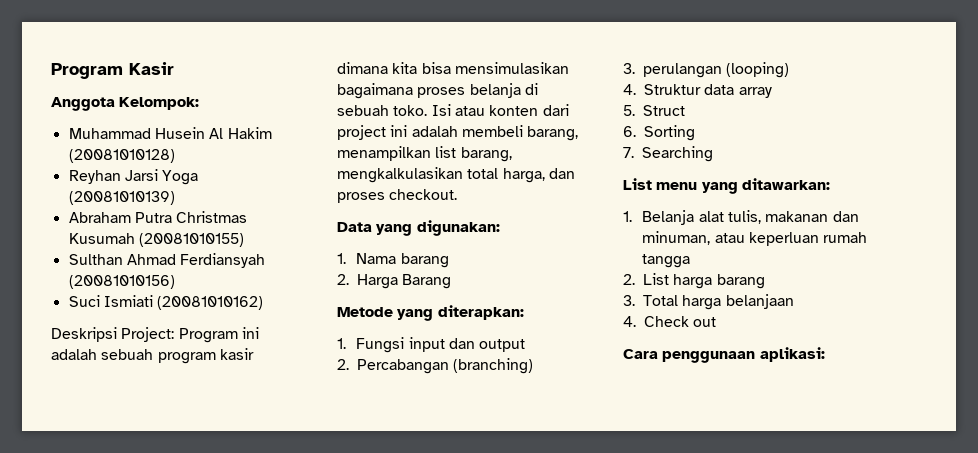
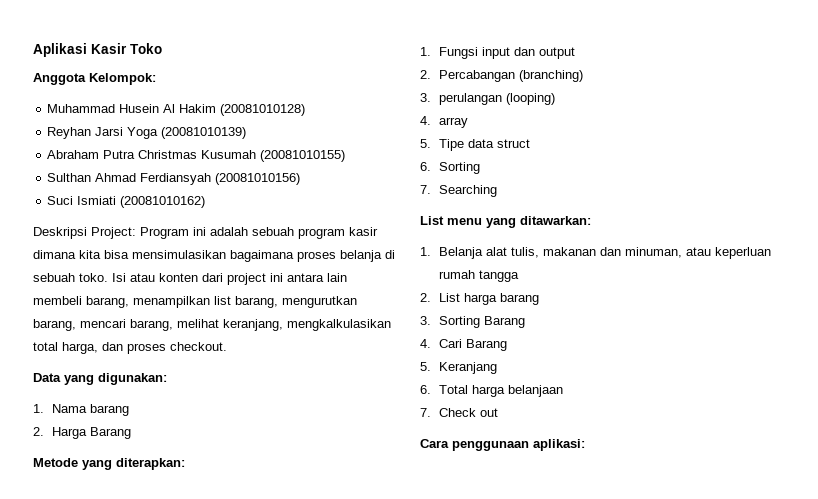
[51,63,123,79] Program -> [33,43,87,57] Aplikasi
(174, 68) none -> [130,43,162,54] Toko
[411,126,458,137] adalah -> [287,273,347,282] antara lain
(512, 154) none -> [282,296,357,308] [33,319,283,331] mengurutkan barang, mencari barang, melihat keranjang,
[644,84,735,95] Struktur data -> (431, 120) none
[643,105,685,116] Struct -> [439,139,531,151] Tipe data struct
(635, 300) none -> [439,316,526,328] [420,339,508,351] [420,362,498,374] [420,385,431,394] Sorting Barang // 4. Cari Barang // 5. Keranjang // 6.
[623,316,636,327] 4. -> [420,408,431,417] 7.

